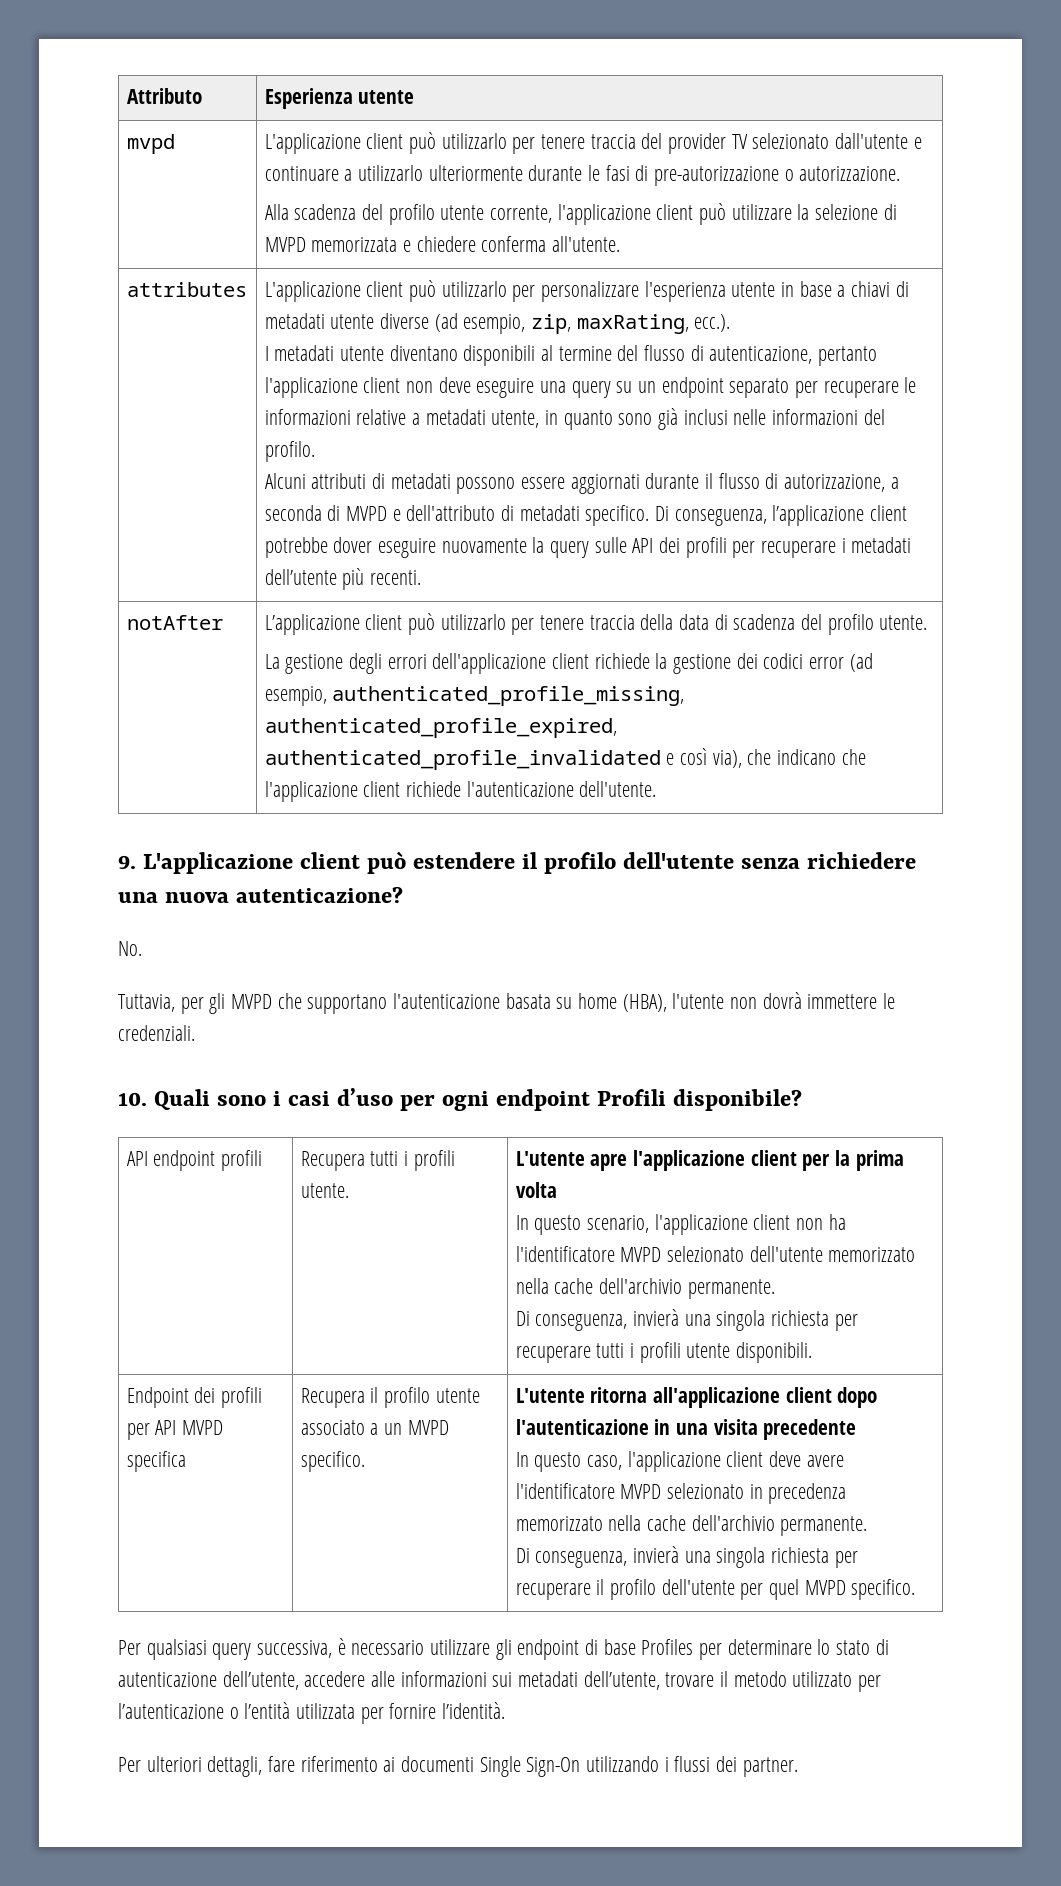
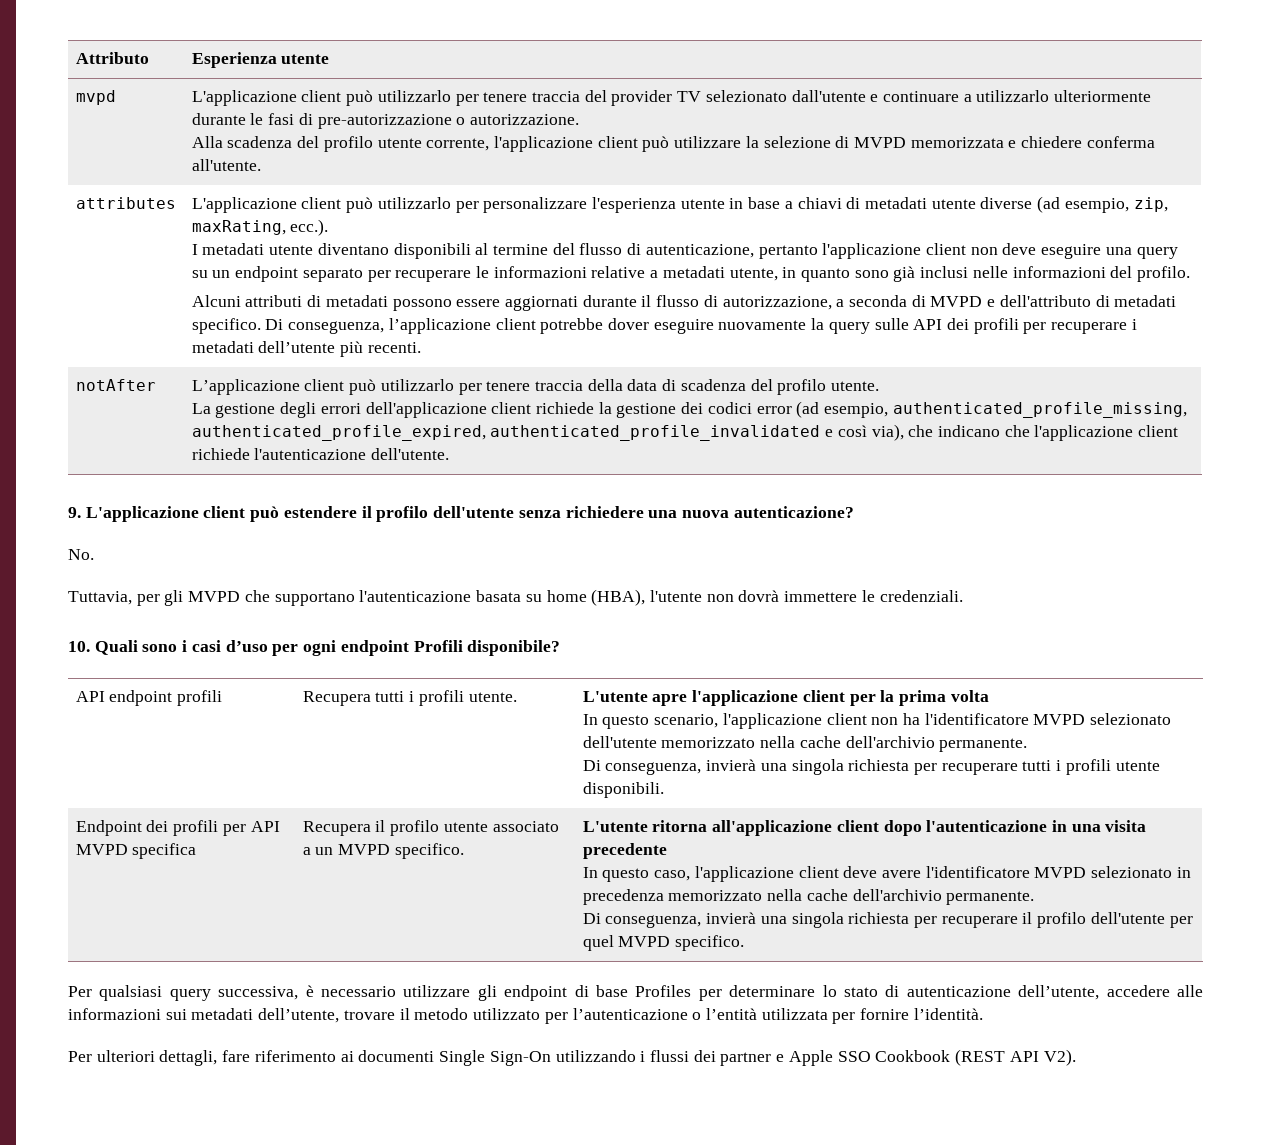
[742,1757,798,1777] partner. -> [720,1049,1076,1066] partner e Apple SSO Cookbook (REST API V2).

